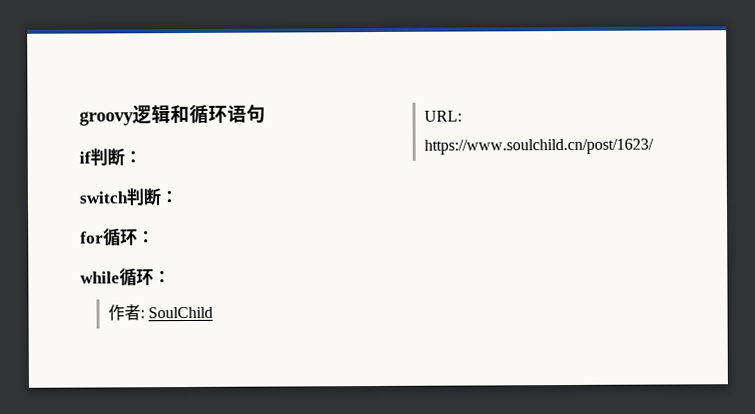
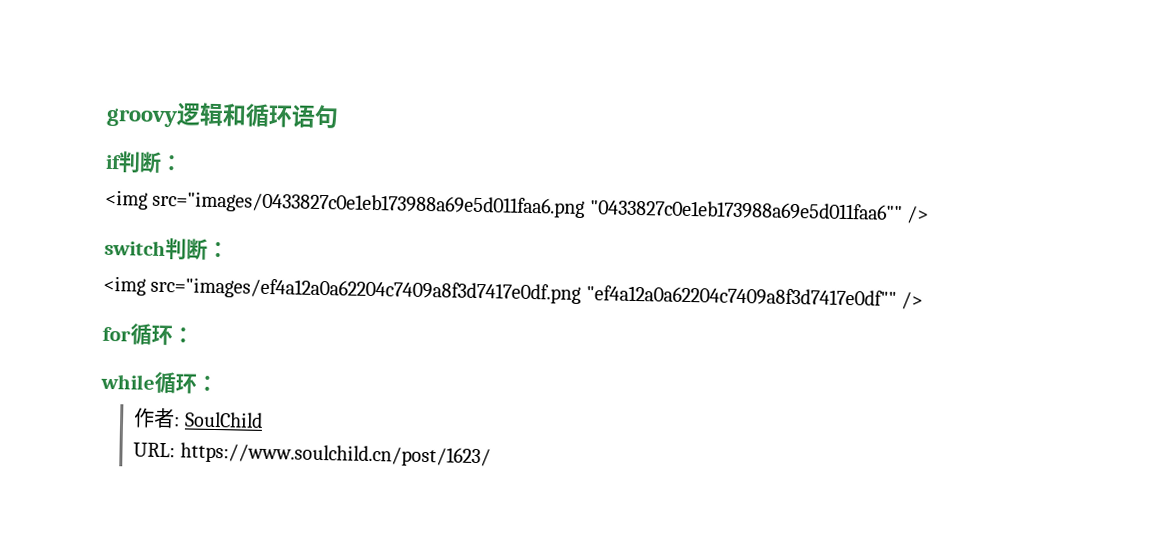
(142, 157) none -> [105,189,930,224] // <img src="images/0433827c0e1eb173988a69e5d011faa6.png "0433827c0e1eb173988a69e5d011faa6"" />
(178, 197) none -> [103,275,924,310] // <img src="images/ef4a12a0a62204c7409a8f3d7417e0df.png "ef4a12a0a62204c7409a8f3d7417e0df"" />

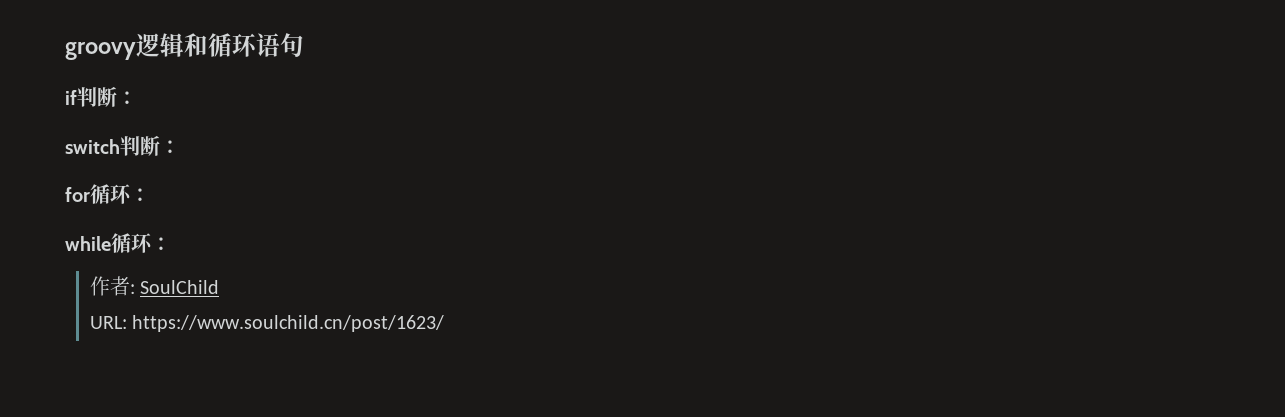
[105,189,930,224] // <img src="images/0433827c0e1eb173988a69e5d011faa6.png "0433827c0e1eb173988a69e5d011faa6"" /> -> (137, 98) none
[103,275,924,310] // <img src="images/ef4a12a0a62204c7409a8f3d7417e0df.png "ef4a12a0a62204c7409a8f3d7417e0df"" /> -> (180, 147) none

